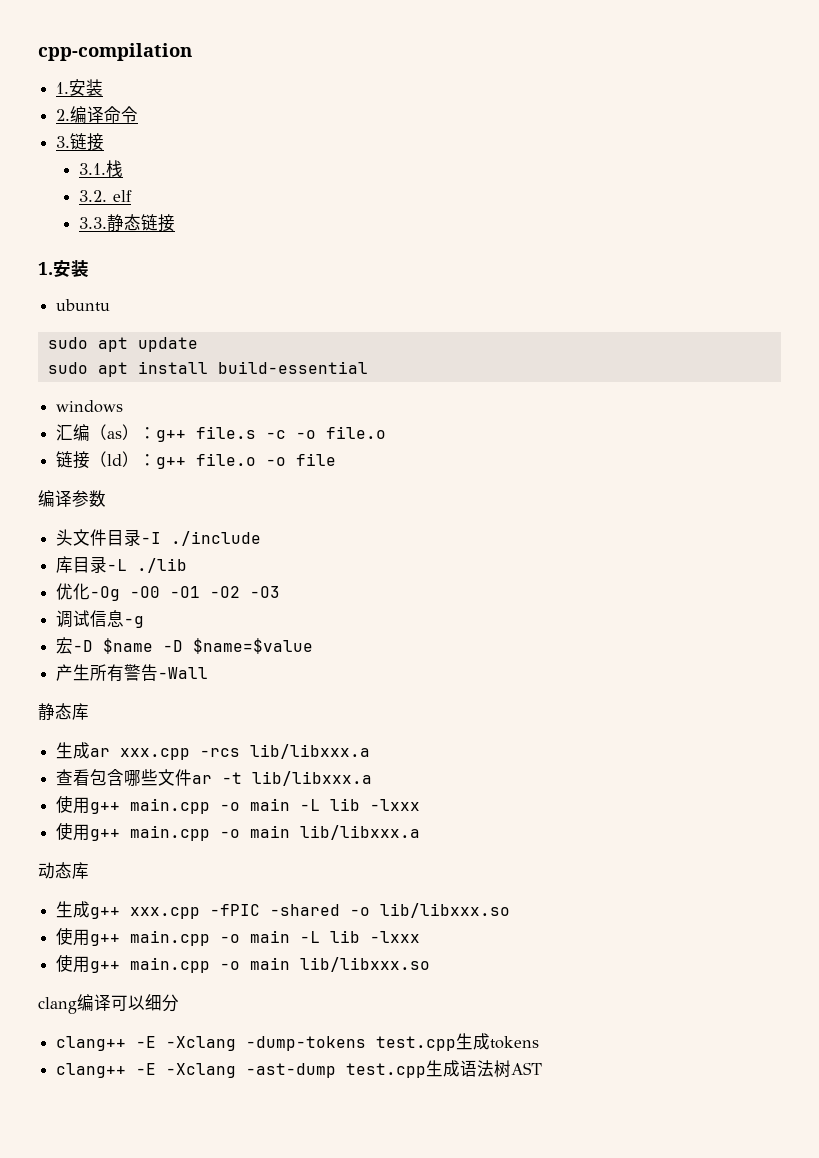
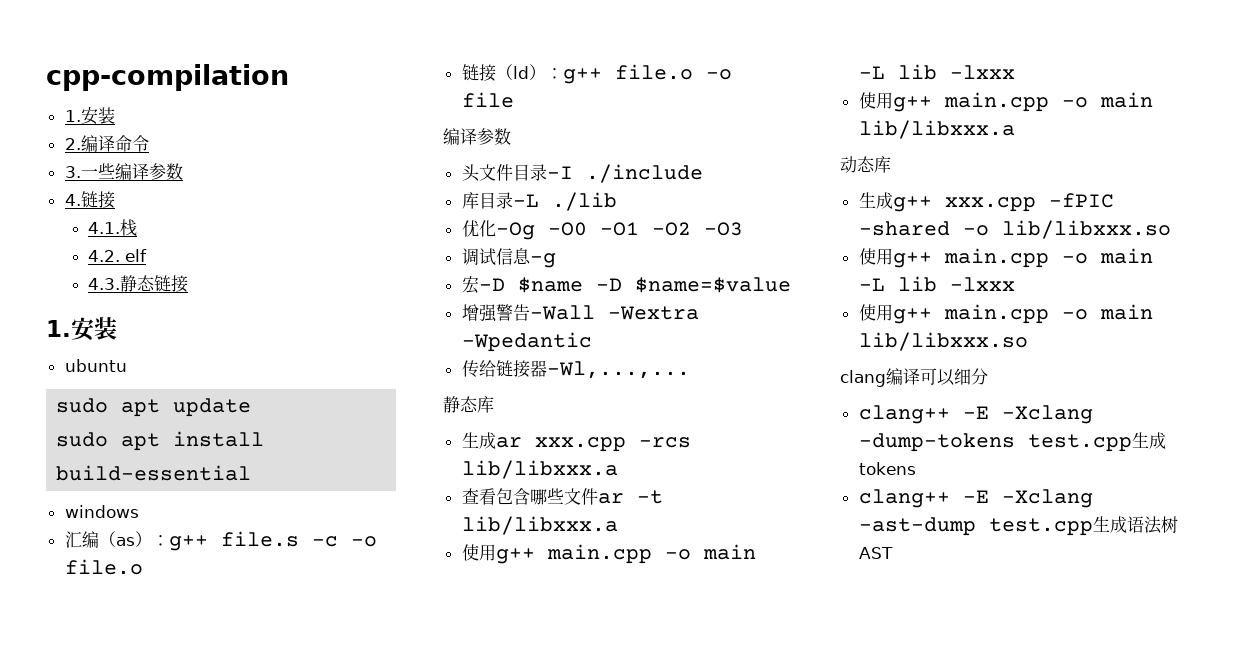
[70,133,105,151] [78,163,106,175] 链接 // 3.1. -> [80,163,183,180] [64,191,115,209] [87,222,120,234] 一些编译参数 // 4.链接 // 4.1.
[78,190,107,202] 3.2. -> [87,250,120,262] 4.2.
[78,217,107,229] 3.3. -> [87,278,120,290] 4.3.
[56,664,125,682] 产生所有 -> [461,304,497,322] 增强
(209, 673) none -> [607,306,699,320] [461,332,592,352] [461,360,690,379] -Wextra -Wpedantic // 传给链接器-Wl,...,...

